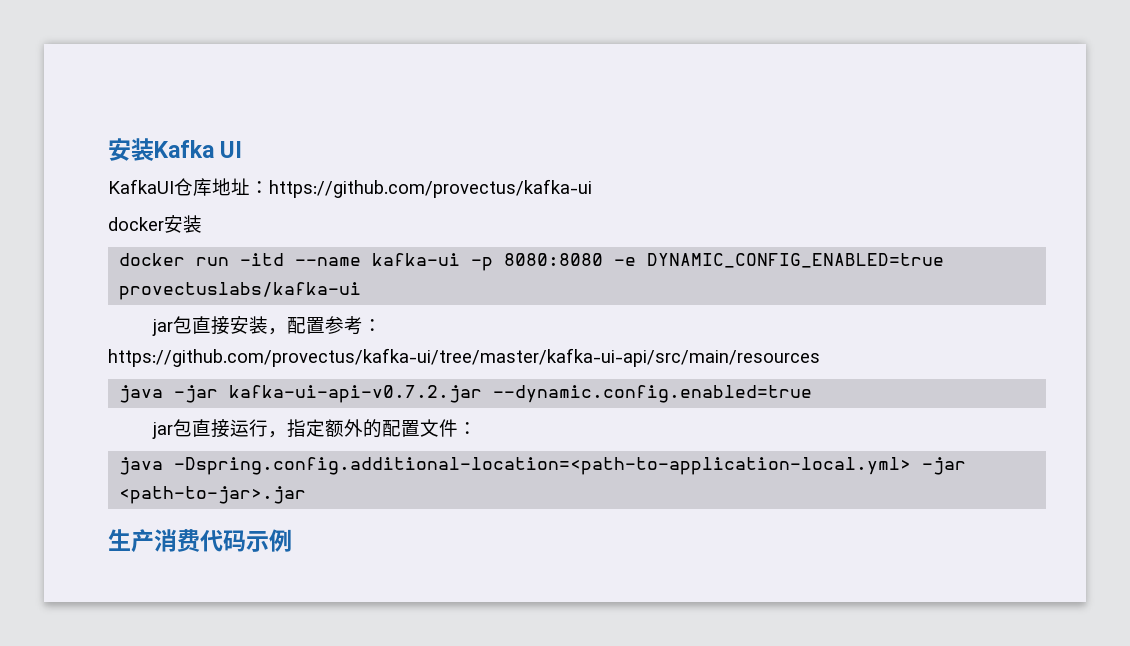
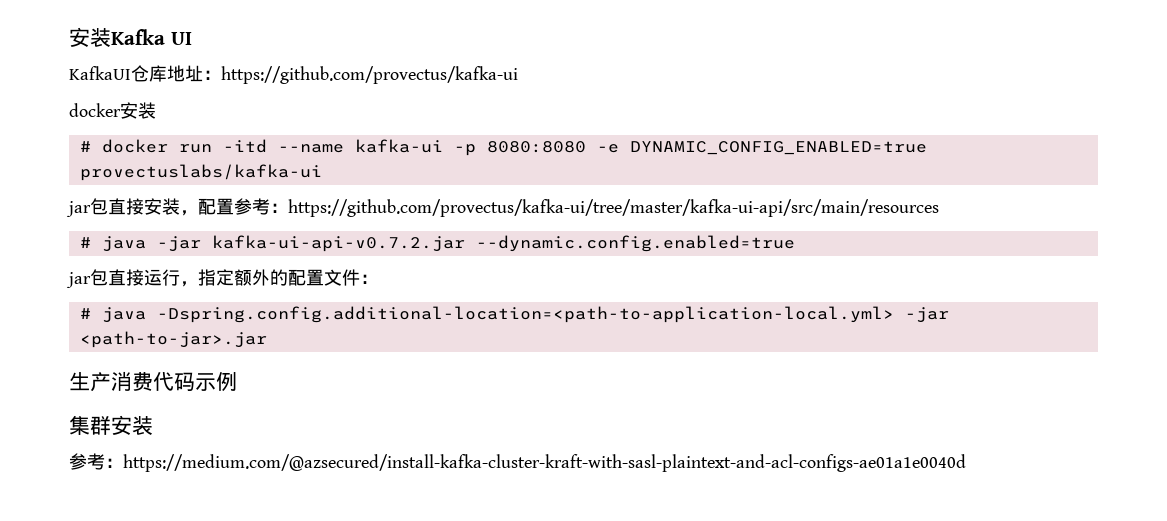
(202, 224) none -> [79,141,91,152] #
(820, 357) none -> [79,237,91,248] #
(477, 428) none -> [79,308,91,319] #
(292, 540) none -> [69,415,153,435] [69,453,966,472] // 集群安装 // 参考：https://medium.com/@azsecured/install-kafka-cluster-kraft-with-sasl-plaintext-and-acl-configs-ae01a1e0040d

